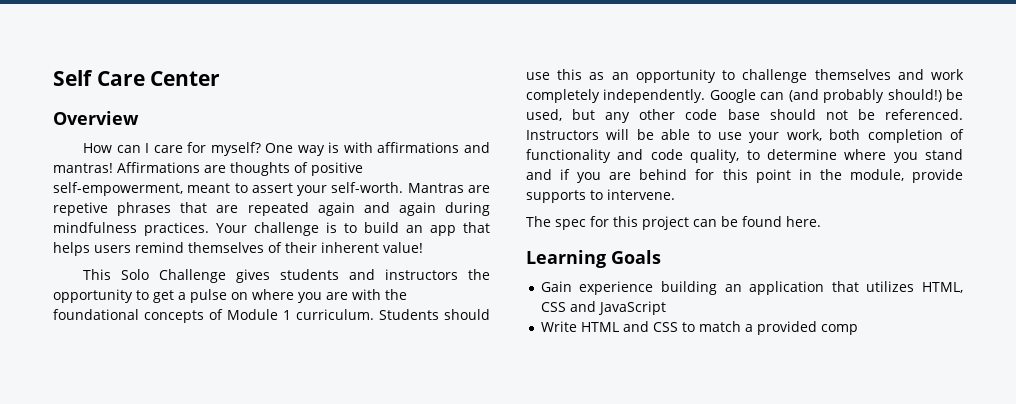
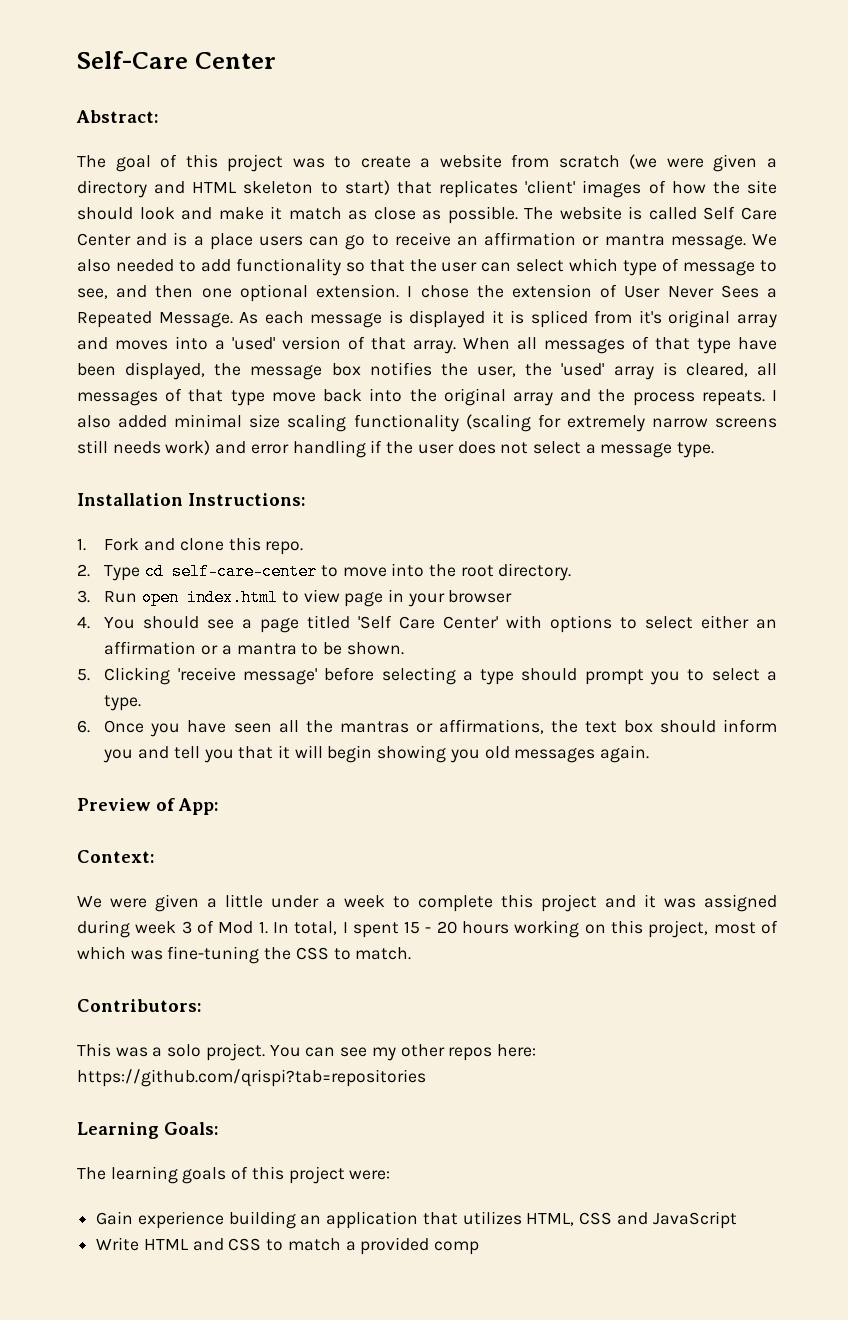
[53,70,221,86] [53,111,139,125] [82,142,491,156] [53,162,363,176] [53,182,490,196] [53,202,490,216] [53,222,490,236] [53,242,423,256] [82,269,490,283] [53,289,407,303] [53,309,490,323] [526,69,964,83] [526,89,963,103] [526,109,963,123] [526,129,964,143] [526,149,963,163] [526,169,963,183] [526,189,675,203] [526,216,821,230] [526,250,661,268] Self Care Center // Overview // How can I care for myself? One way is with affirmations and mantras! Affirmations are thoughts of positive self-empowerment, meant to assert your self-worth. Mantras are repetive phrases that are repeated again and again during mindfulness practices. Your challenge is to build an app that helps users remind themselves of their inherent value! // This Solo Challenge gives students and instructors the opportunity to get a pulse on where you are with the foundational concepts of Module 1 curriculum. Students should use this as an opportunity to challenge themselves and work completely independently. Google can (and probably should!) be used, but any other code base should not be referenced. Instructors will be able to use your work, both completion of functionality and code quality, to determine where you stand and if you are behind for this point in the module, provide supports to intervene. // The spec for this project can be found here. // Learning Goals -> [77,51,276,69] [76,110,159,123] [77,154,777,172] [77,180,777,198] [77,206,777,224] [77,232,777,250] [77,258,777,276] [77,284,777,302] [77,310,778,328] [77,336,777,354] [77,362,777,380] [77,388,777,406] [77,414,778,432] [77,440,715,458] [77,493,306,506] [77,537,304,555] [77,563,572,581] [77,589,513,607] [77,615,777,633] [104,641,404,655] [77,667,777,685] [104,695,142,711] [77,719,777,737] [103,745,650,763] [77,798,219,815] [77,850,155,863] [77,894,777,912] [77,920,778,938] [77,946,412,964] [77,999,202,1012] [77,1043,536,1061] [77,1069,426,1087] [77,1122,219,1139] [77,1166,391,1184] Self-Care Center // Abstract: // The goal of this project was to create a website from scratch (we were given a directory and HTML skeleton to start) that replicates 'client' images of how the site should look and make it match as close as possible. The website is called Self Care Center and is a place users can go to receive an affirmation or mantra message. We also needed to add functionality so that the user can select which type of message to see, and then one optional extension. I chose the extension of User Never Sees a Repeated Message. As each message is displayed it is spliced from it's original array and moves into a 'used' version of that array. When all messages of that type have been displayed, the message box notifies the user, the 'used' array is cleared, all messages of that type move back into the original array and the process repeats. I also added minimal size scaling functionality (scaling for extremely narrow screens still needs work) and error handling if the user does not select a message type. // Installation Instructions: // 1. Fork and clone this repo. // 2. Type cd self-care-center to move into the root directory. // 3. Run open index.html to view page in your browser // 4. You should see a page titled 'Self Care Center' with options to select either an affirmation or a mantra to be shown. // 5. Clicking 'receive message' before selecting a type should prompt you to select a type. // 6. Once you have seen all the mantras or affirmations, the text box should inform you and tell you that it will begin showing you old messages again. // Preview of App: // Context: // We were given a little under a week to complete this project and it was assigned during week 3 of Mod 1. In total, I spent 15 - 20 hours working on this project, most of which was fine-tuning the CSS to match. // Contributors: // This was a solo project. You can see my other repos here: https://github.com/qrispi?tab=repositories // Learning Goals: // The learning goals of this project were:

